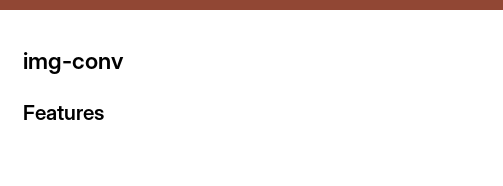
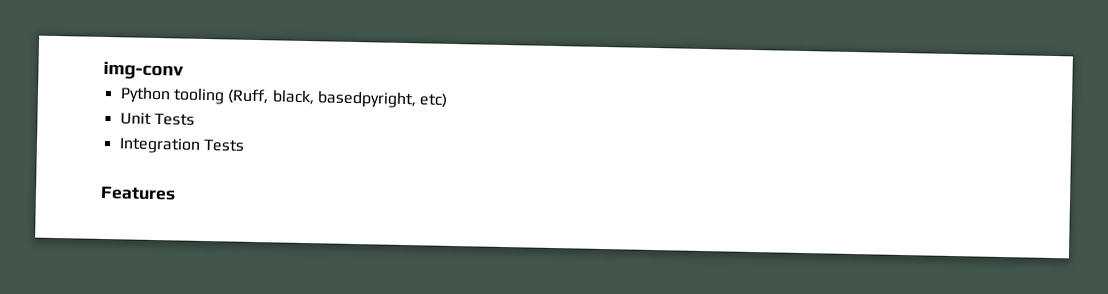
(124, 63) none -> [119,86,449,109] [119,112,195,126] [118,137,245,154] // Python tooling (Ruff, black, basedpyright, etc) // Unit Tests // Integration Tests

